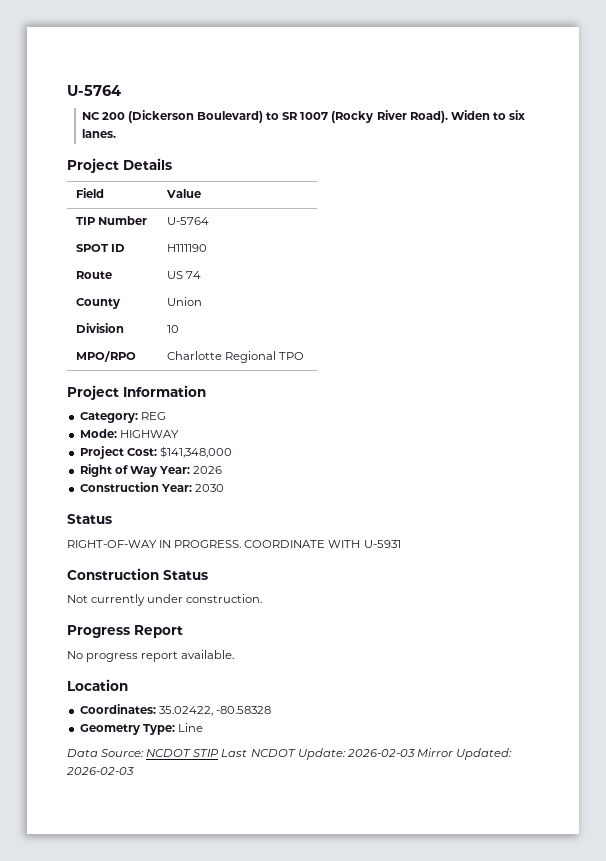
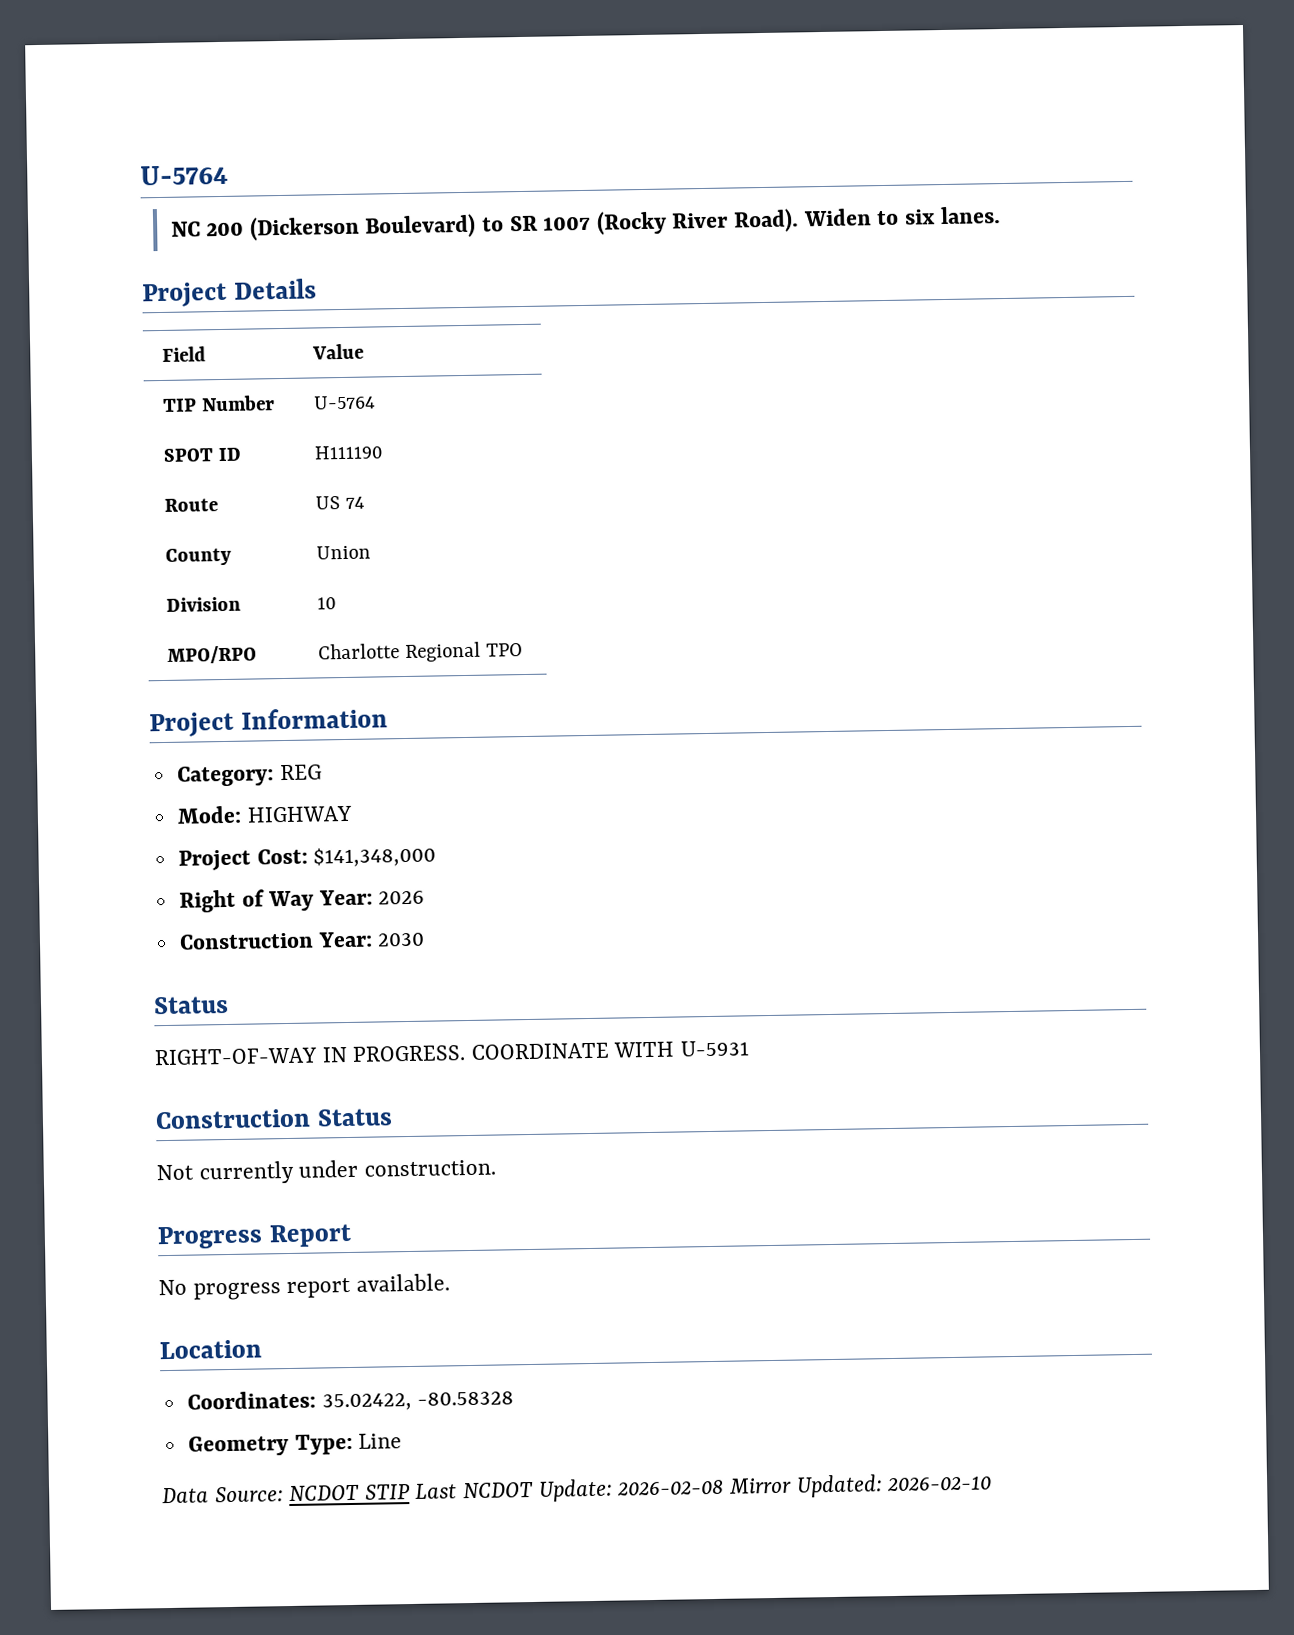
[346,749,415,757] 2026-02-03 -> [617,1479,725,1496] 2026-02-08
[66,767,134,775] 2026-02-03 -> [886,1475,993,1492] 2026-02-10

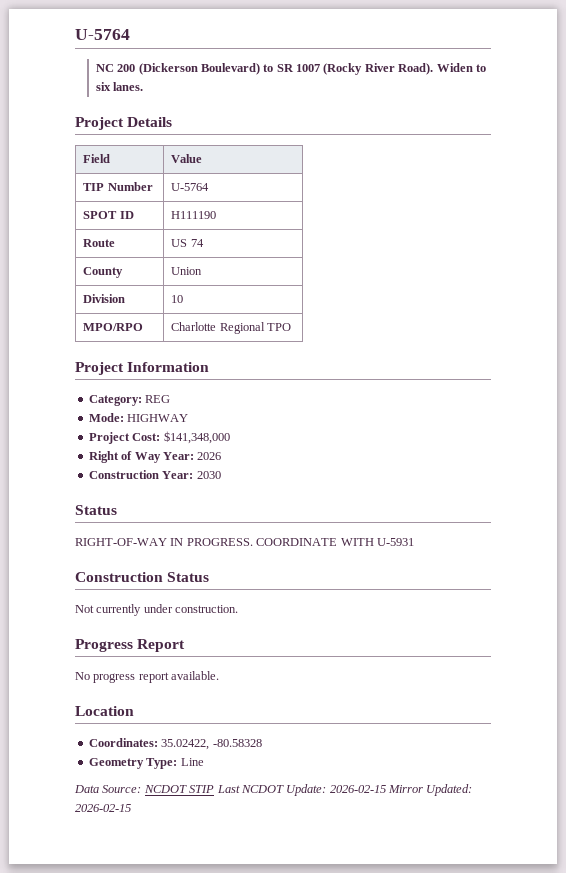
[617,1479,725,1496] 2026-02-08 -> [329,785,386,793] 2026-02-15
[886,1475,993,1492] 2026-02-10 -> [75,804,131,812] 2026-02-15

